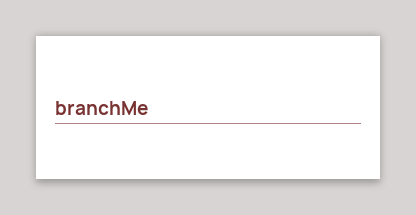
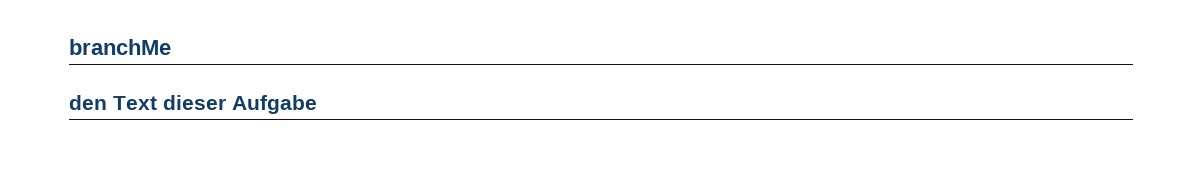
(148, 108) none -> [69,95,317,114] // den Text dieser Aufgabe

